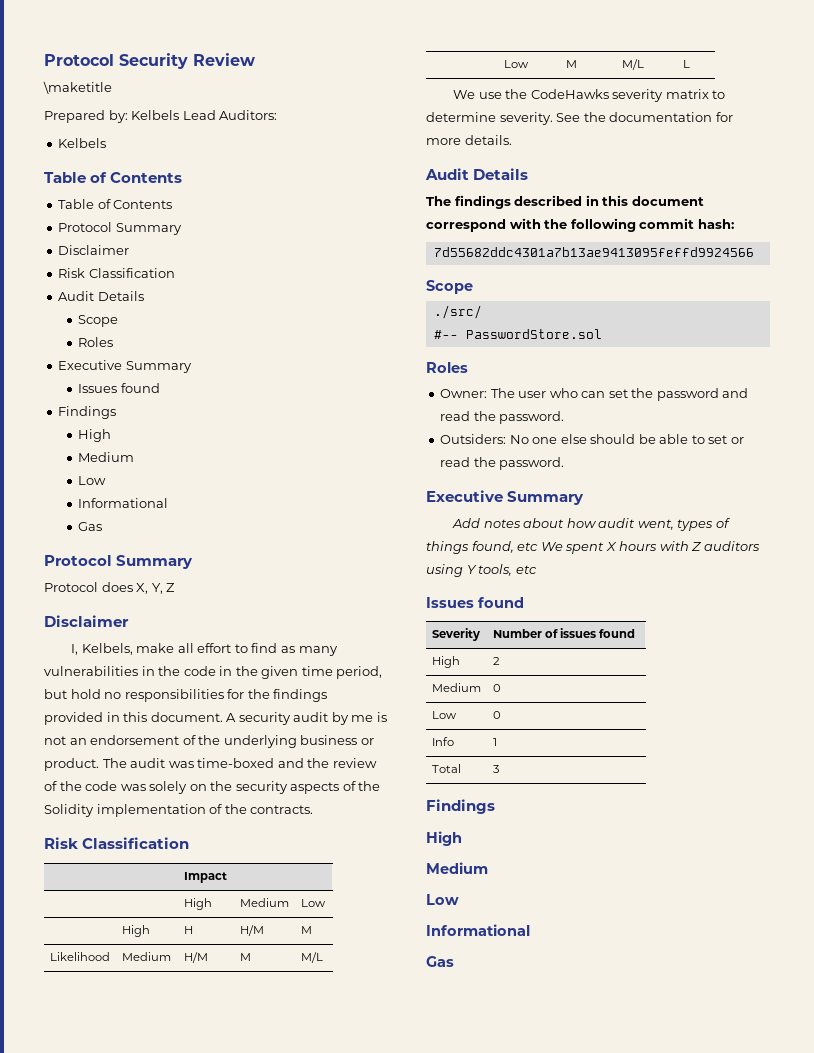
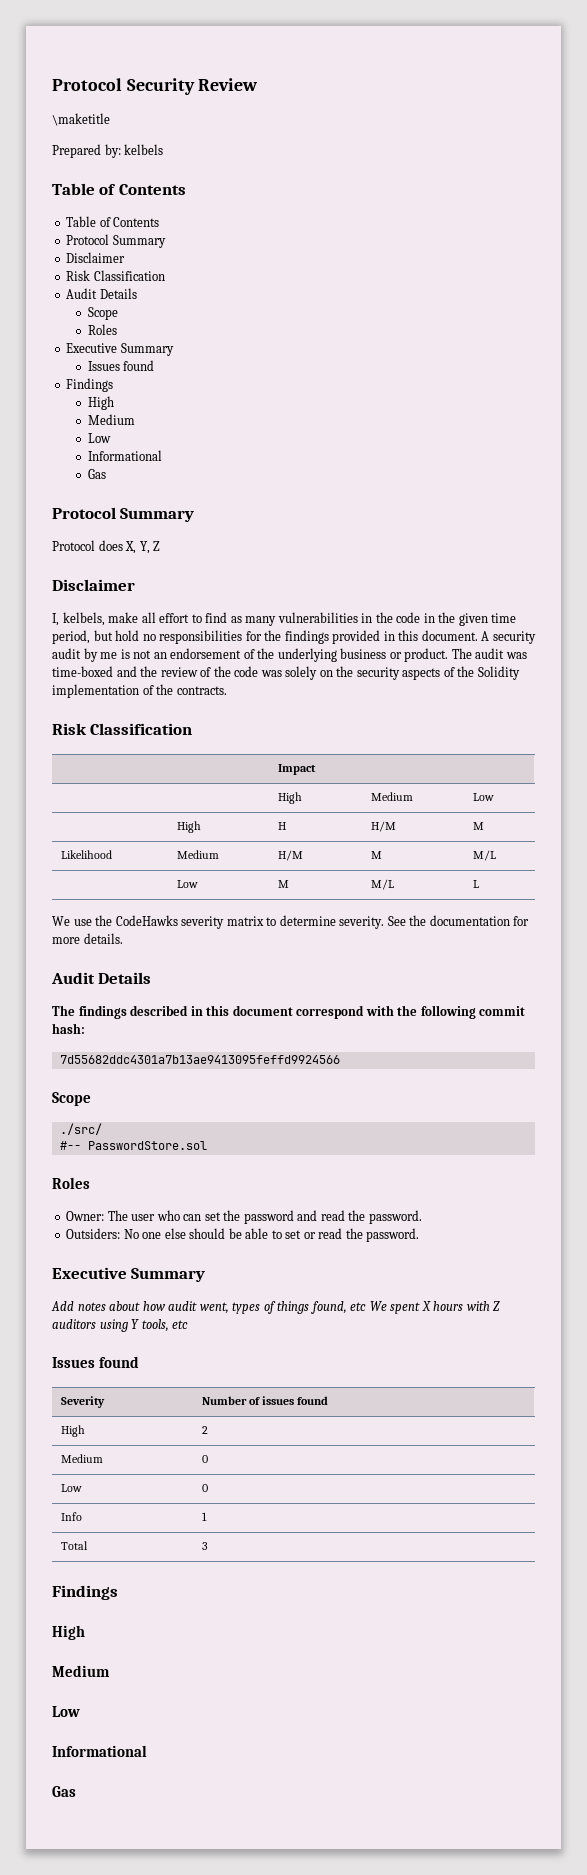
[131,110,278,120] [58,138,107,148] Kelbels Lead Auditors: // Kelbels -> [124,144,164,155] kelbels
[81,643,133,655] Kelbels, -> [62,612,105,626] kelbels,

